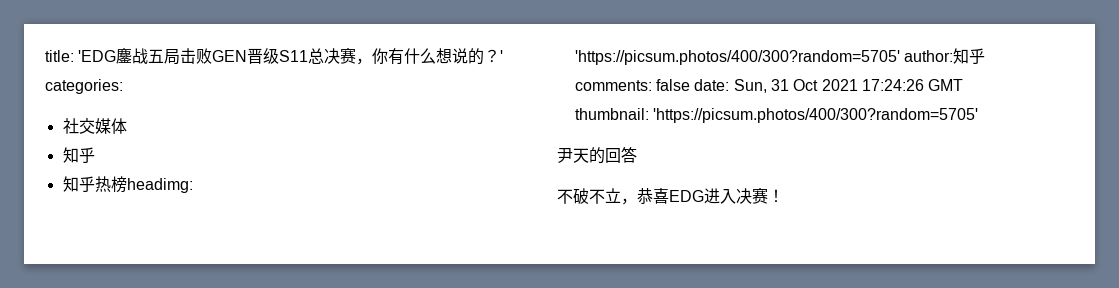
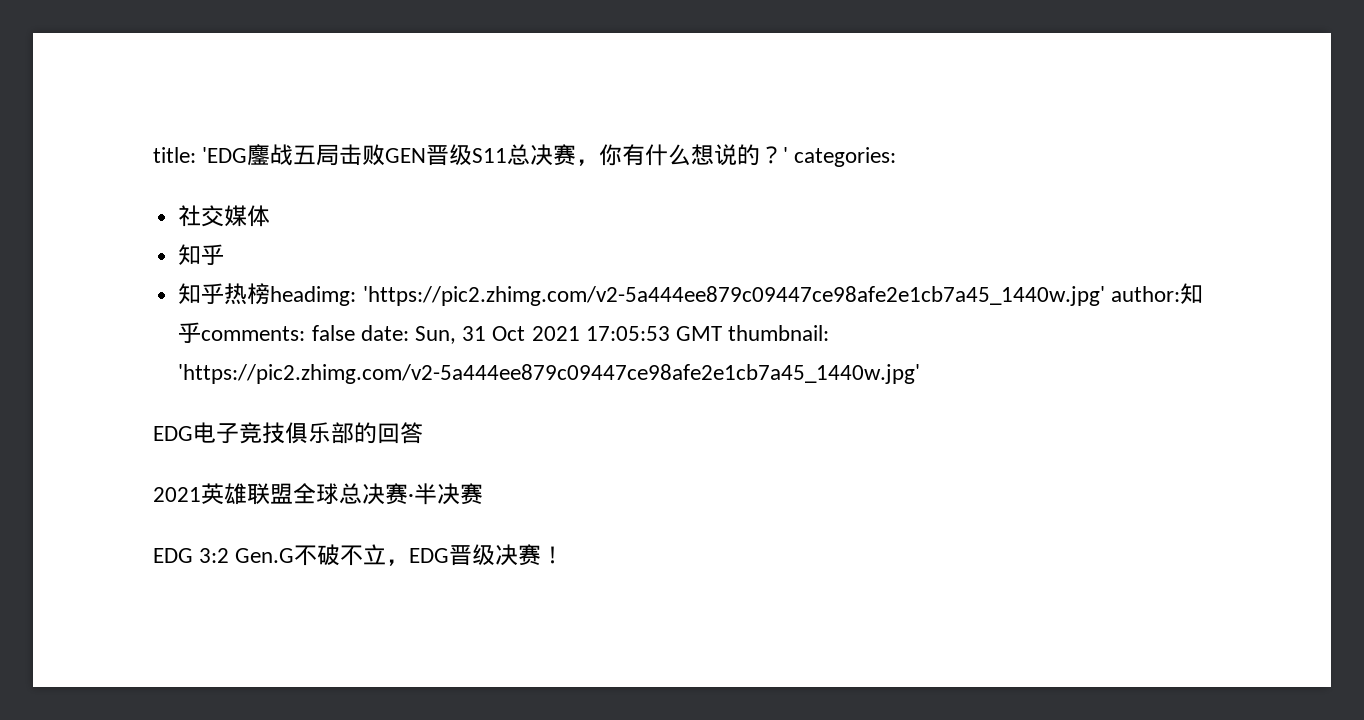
[574,50,900,65] 'https://picsum.photos/400/300?random=5705' -> [362,286,1105,306] 'https://pic2.zhimg.com/v2-5a444ee879c09447ce98afe2e1cb7a45_1440w.jpg'
[861,79,924,91] 17:24:26 -> [585,326,670,341] 17:05:53
[652,108,978,123] [557,147,637,164] [557,188,736,205] 'https://picsum.photos/400/300?random=5705' // 尹天的回答 // 不破不立，恭喜EDG进入 -> [178,364,921,384] [153,422,423,444] [153,483,483,505] [153,544,496,566] 'https://pic2.zhimg.com/v2-5a444ee879c09447ce98afe2e1cb7a45_1440w.jpg' // EDG电子竞技俱乐部的回答 // 2021英雄联盟全球总决赛·半决赛 // EDG 3:2 Gen.G不破不立，EDG晋级

